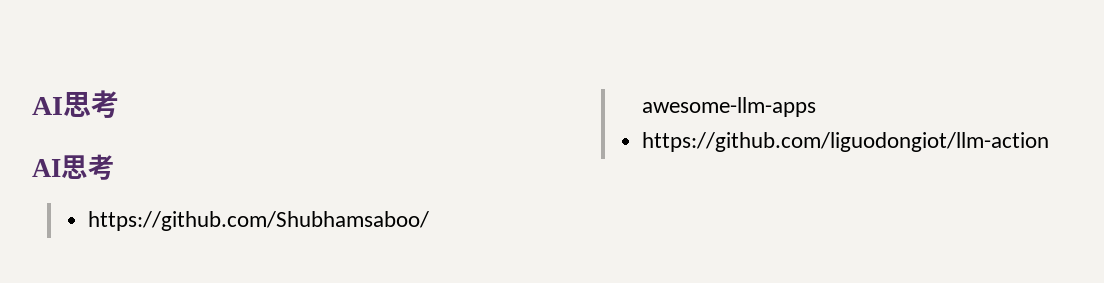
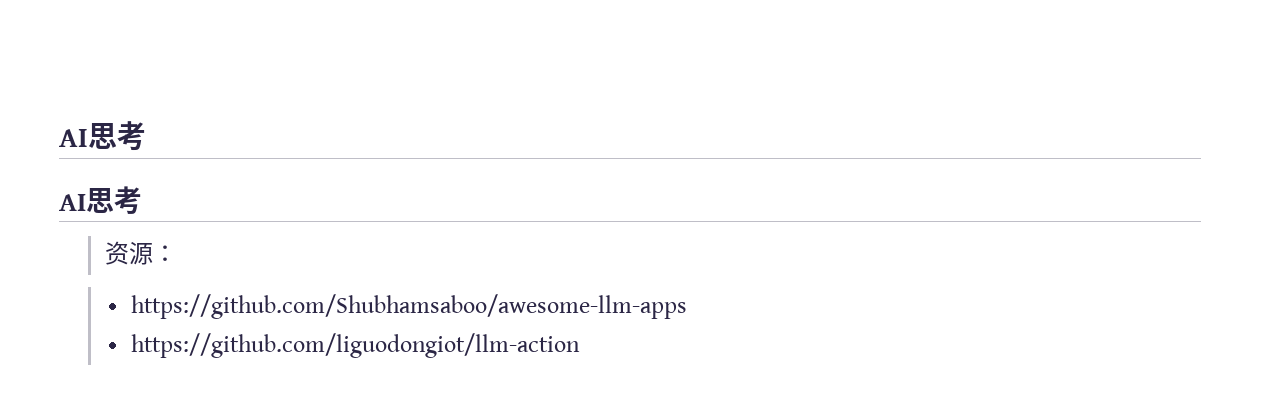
(115, 167) none -> [104,241,177,265] // 资源：

